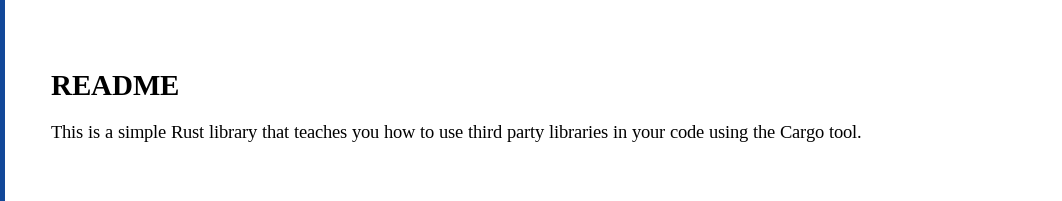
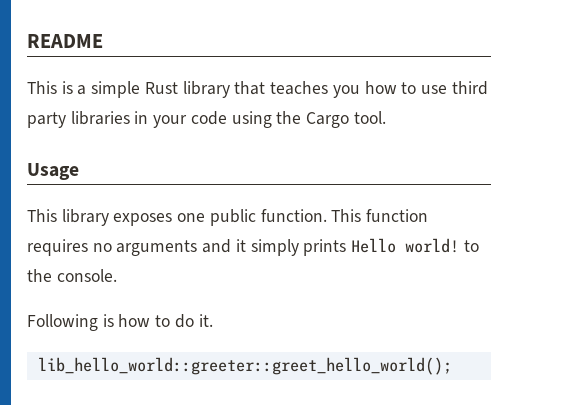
(862, 131) none -> [27,163,79,180] [27,209,429,226] [27,238,479,256] [27,269,117,282] [27,314,213,331] [37,357,452,375] // Usage // This library exposes one public function. This function requires no arguments and it simply prints Hello world! to the console. // Following is how to do it. // lib_hello_world::greeter::greet_hello_world();

